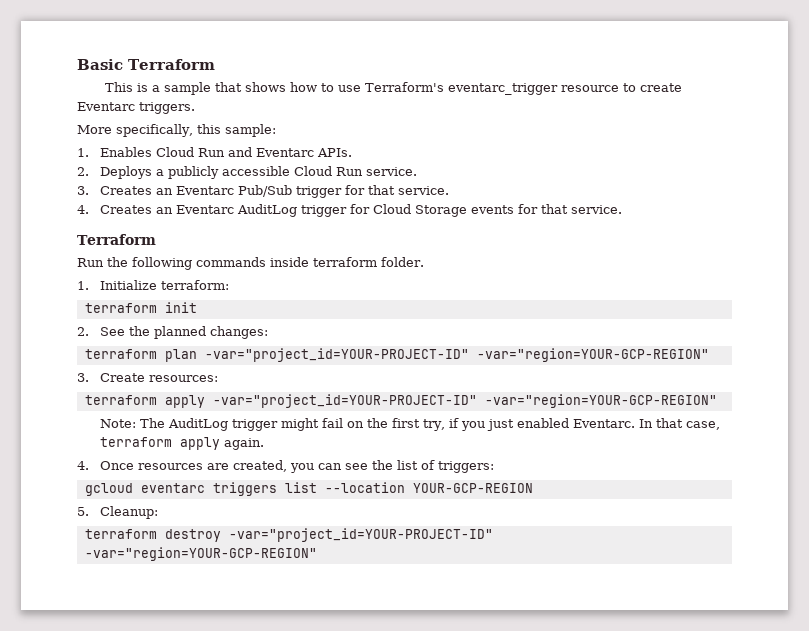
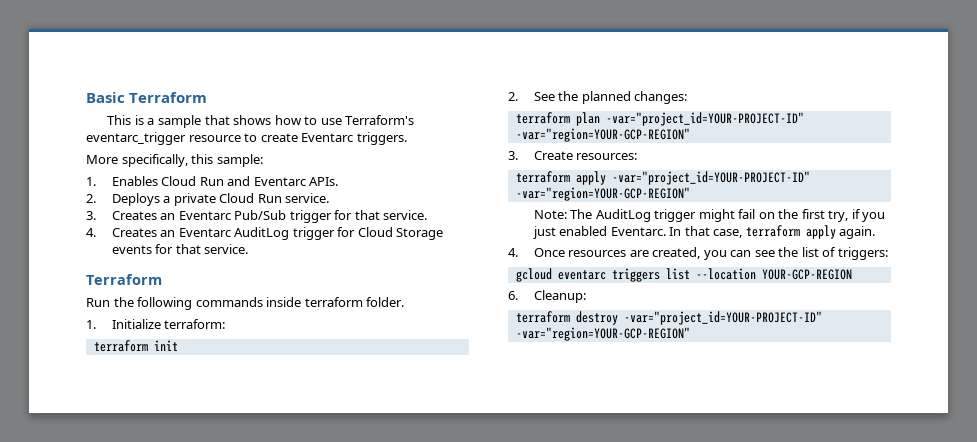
[167,166,290,179] publicly accessible -> [173,193,216,206] private
[77,507,89,516] 5. -> [508,291,518,300] 6.

